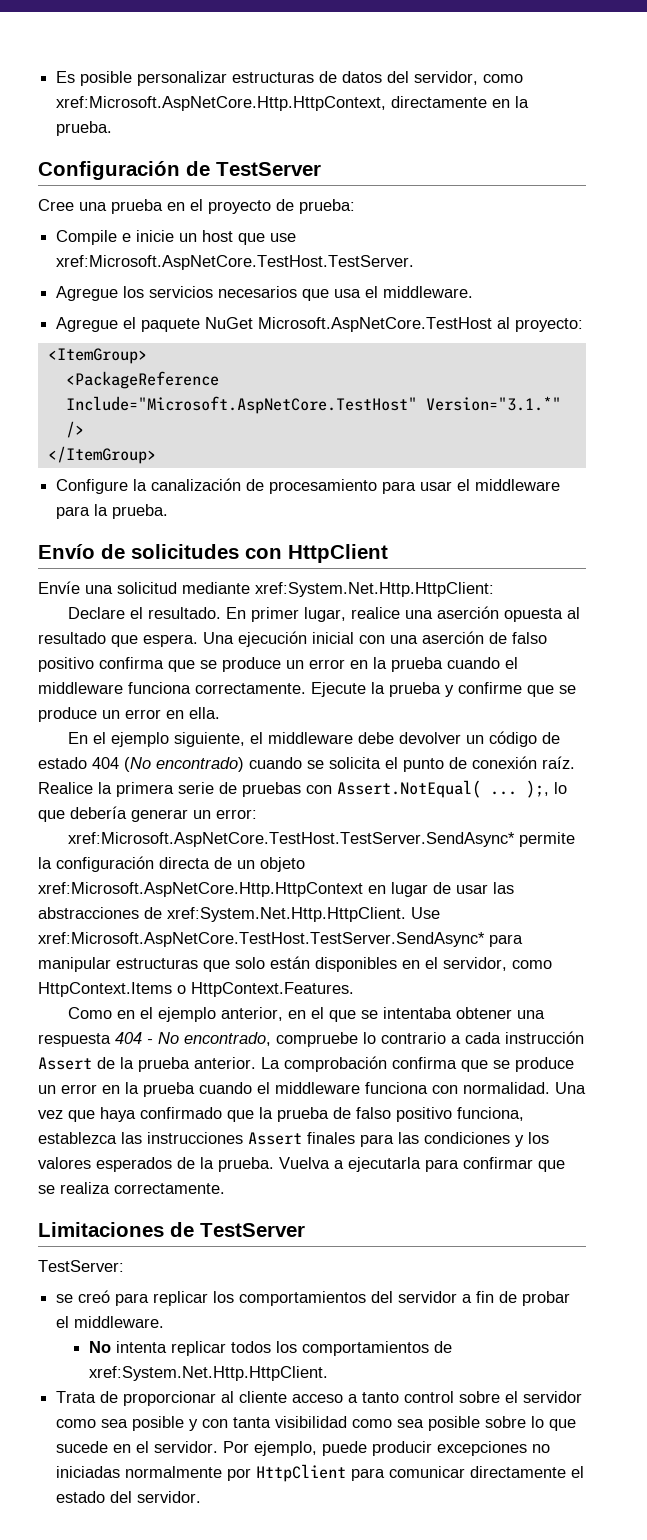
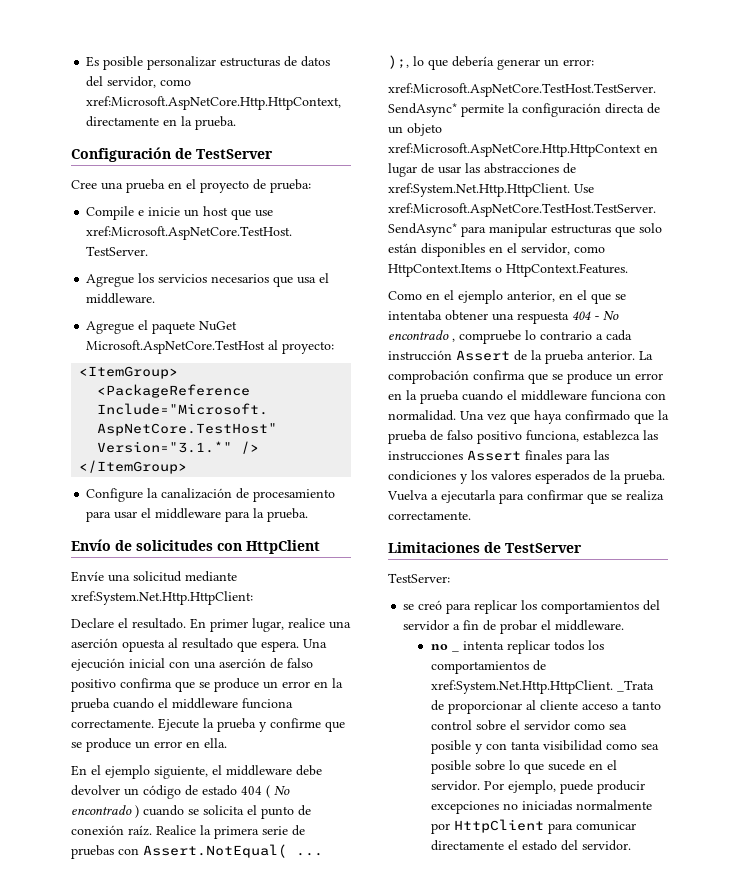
[124,757,244,772] (No encontrado) -> [266,785,290,798] [71,805,139,818] ( No encontrado )
[184,1032,271,1046] encontrado, -> [388,330,455,342] encontrado ,
[88,1341,111,1353] No -> [430,644,448,650] [451,650,459,652] no _
[56,1391,97,1403] // Trata -> [616,680,654,692] _Trata

